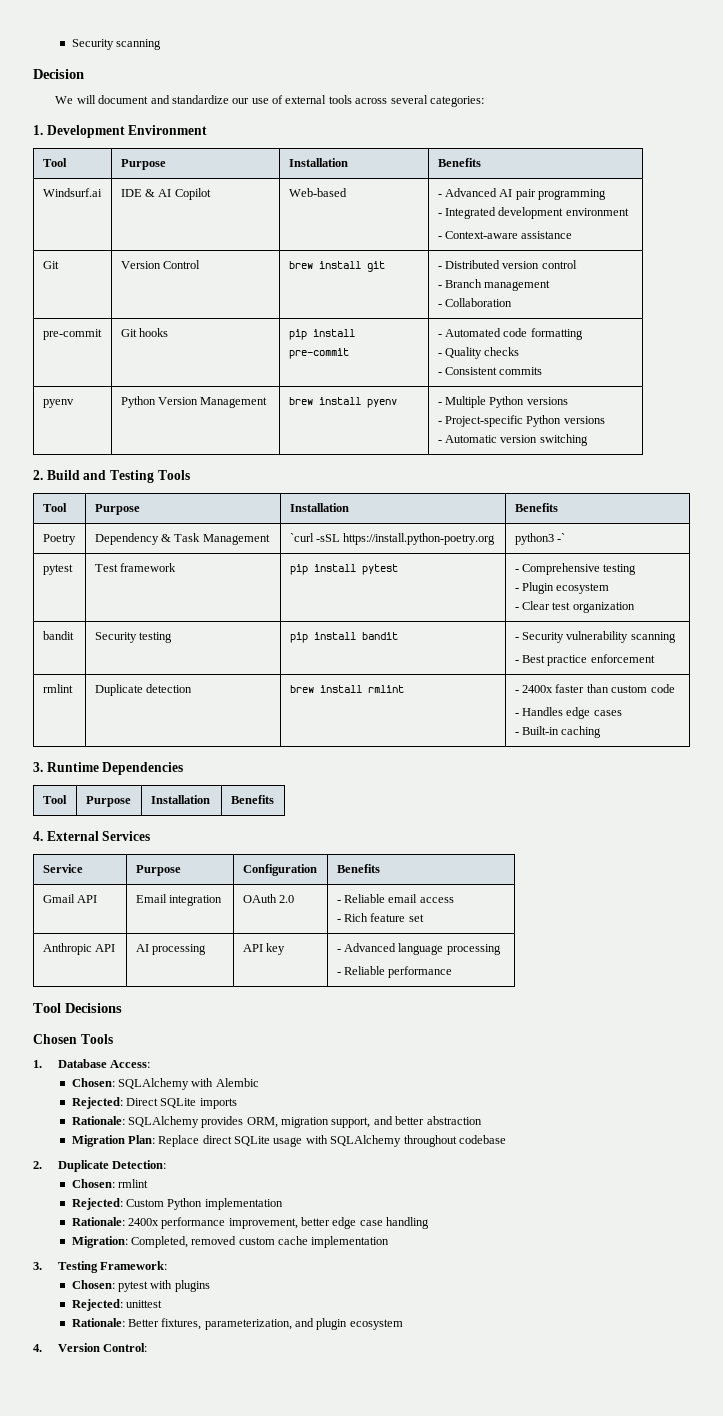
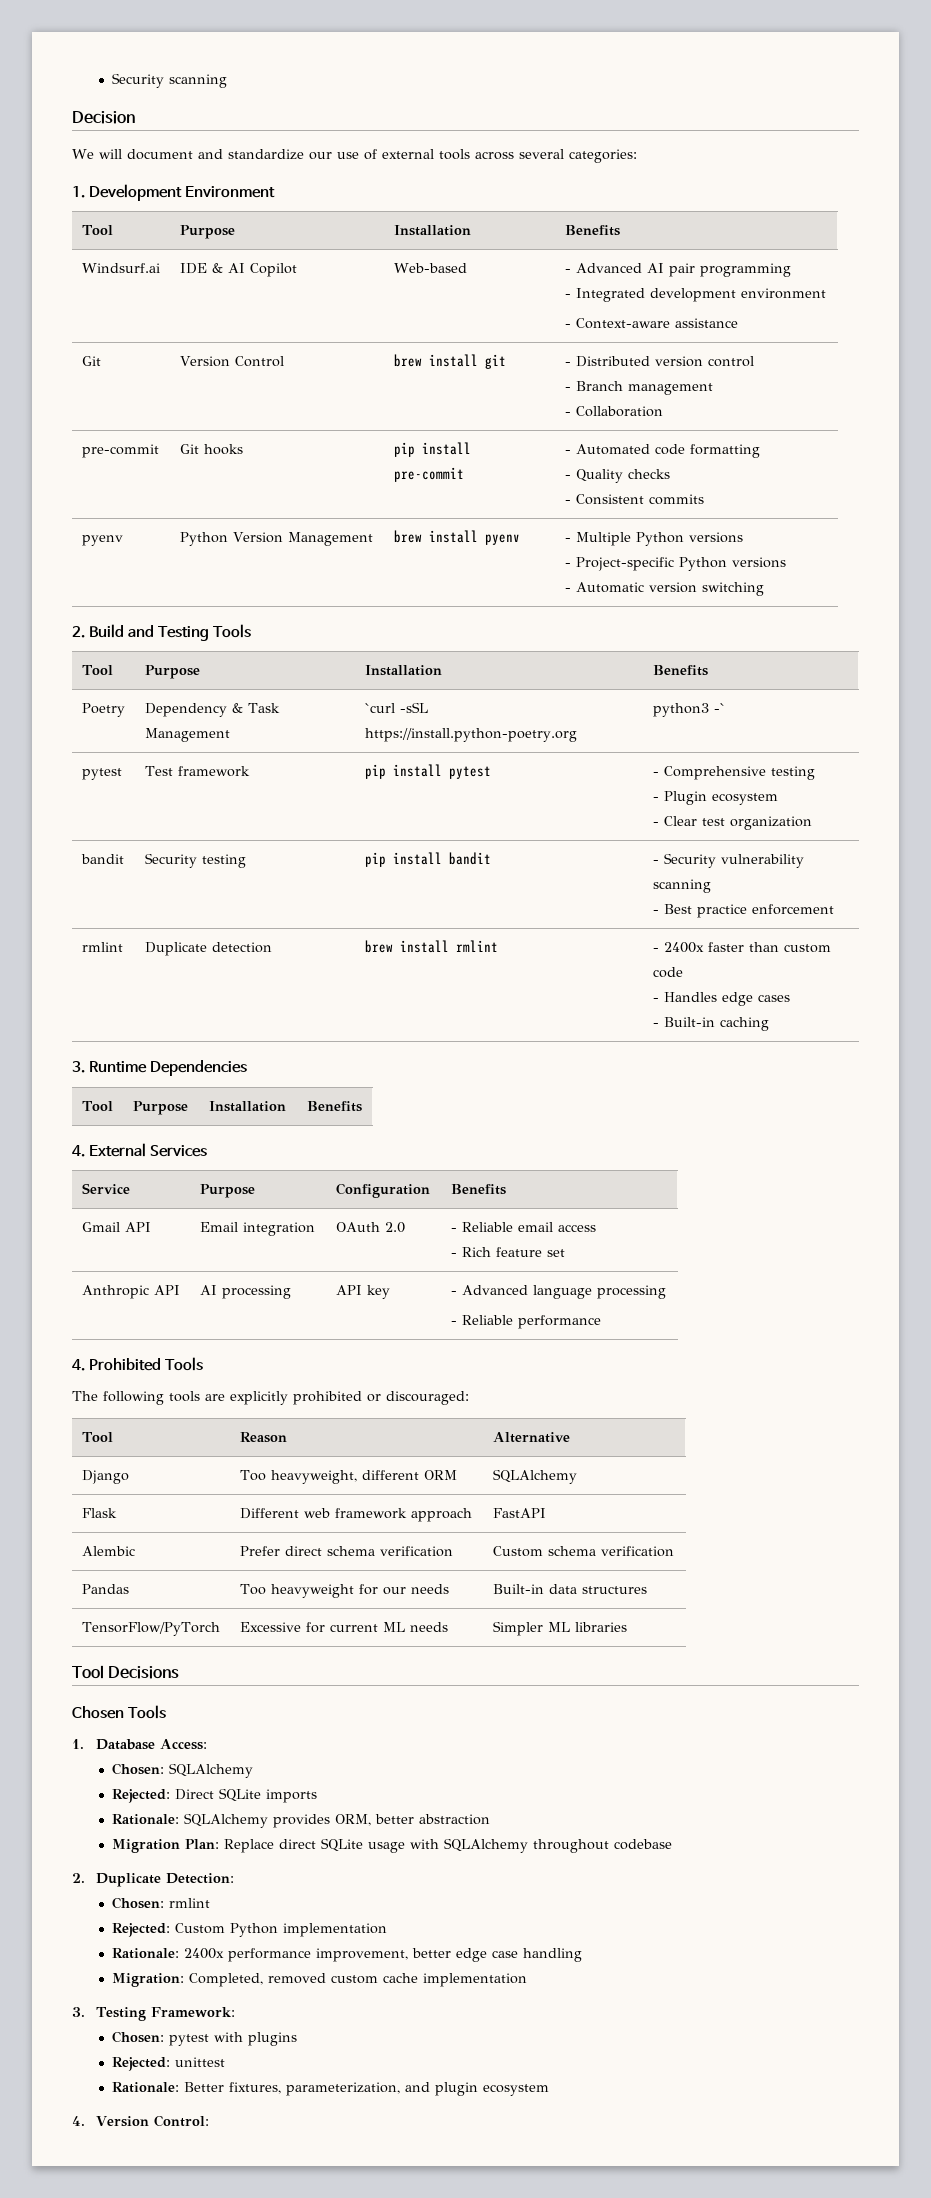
(453, 972) none -> [72,1357,204,1371] [72,1391,469,1405] [81,1432,113,1442] [239,1432,287,1443] [492,1432,570,1443] [81,1470,129,1484] [239,1470,457,1484] [492,1469,577,1484] [81,1508,117,1518] [239,1508,472,1522] [492,1508,546,1518] [81,1546,135,1556] [239,1546,453,1557] [492,1546,674,1557] [81,1584,129,1594] [239,1584,449,1598] [492,1584,647,1594] [81,1622,220,1636] [239,1622,448,1633] [492,1621,627,1636] // 4. Prohibited Tools // The following tools are explicitly prohibited or discouraged: // Tool | Reason | Alternative // Django | Too heavyweight, different ORM | SQLAlchemy // Flask | Different web framework approach | FastAPI // Alembic | Prefer direct schema verification | Custom schema verification // Pandas | Too heavyweight for our needs | Built-in data structures // TensorFlow/PyTorch | Excessive for current ML needs | Simpler ML libraries
[191,1078,259,1087] with Alembic -> (254, 1770) none
[281,1116,393,1128] migration support, and -> (372, 1820) none

